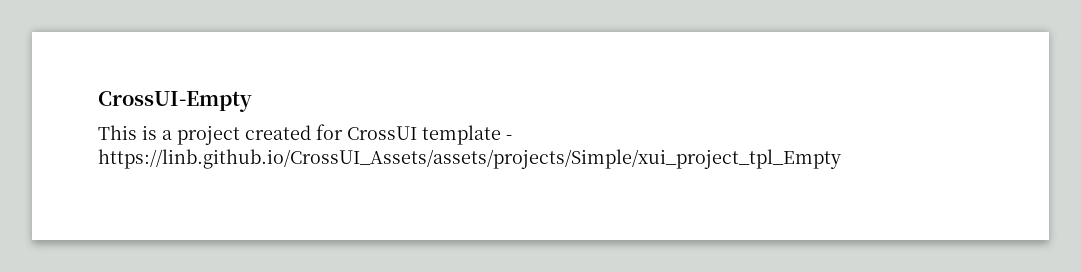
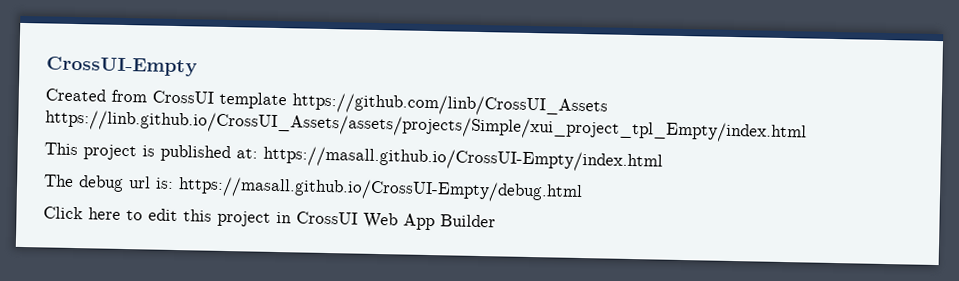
[98,124,512,145] [98,149,841,169] This is a project created for CrossUI template - https://linb.github.io/CrossUI_Assets/assets/projects/Simple/xui_project_tpl_Empty -> [45,88,608,118] [45,109,807,144] [44,142,663,173] [44,174,583,204] [43,206,496,231] Created from CrossUI template https://github.com/linb/CrossUI_Assets https://linb.github.io/CrossUI_Assets/assets/projects/Simple/xui_project_tpl_Empty/index.html // This project is published at: https://masall.github.io/CrossUI-Empty/index.html // The debug url is: https://masall.github.io/CrossUI-Empty/debug.html // Click here to edit this project in CrossUI Web App Builder

